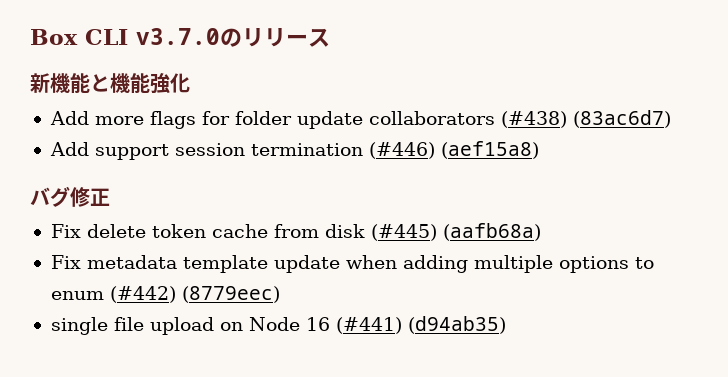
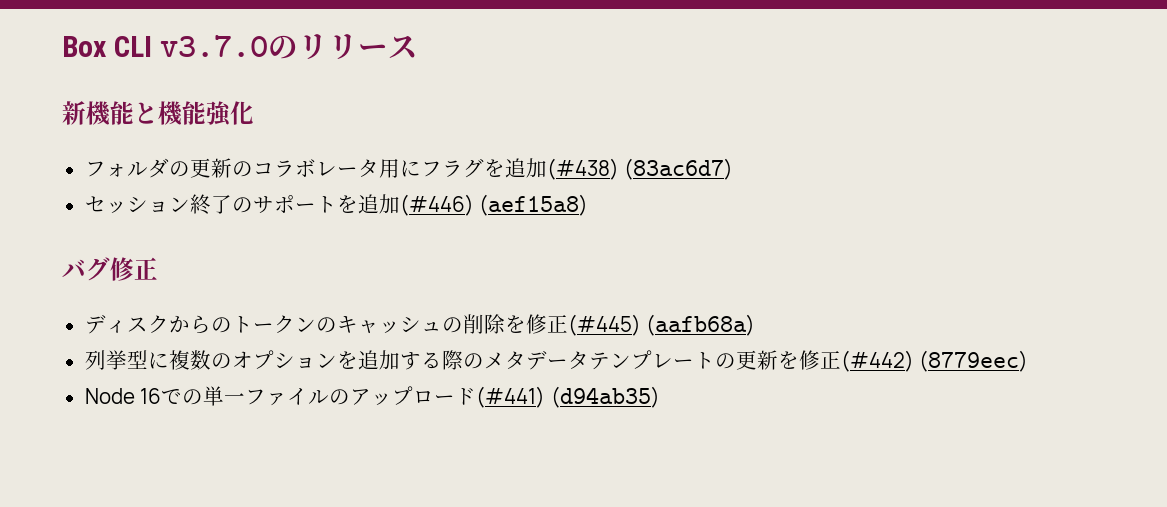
[49,110,671,129] [49,141,539,160] [30,186,110,207] [50,223,541,241] [50,255,654,273] [50,286,280,303] [50,317,330,335] Add more flags for folder update collaborators (#438) (83ac6d7) // Add support session termination (#446) (aef15a8) // バグ修正 // Fix delete token cache from disk (#445) (aafb68a) // Fix metadata template update when adding multiple options to enum (#442) (8779eec) // single file upload on Node 16 -> [84,158,734,180] [84,194,589,216] [62,257,158,281] [84,314,756,336] [84,350,1029,372] [84,386,477,406] フォルダの更新のコラボレータ用にフラグを追加(#438) (83ac6d7) // セッション終了のサポートを追加(#446) (aef15a8) // バグ修正 // ディスクからのトークンのキャッシュの削除を修正(#445) (aafb68a) // 列挙型に複数のオプションを追加する際のメタデータテンプレートの更新を修正(#442) (8779eec) // Node 16での単一ファイルのアップロード

